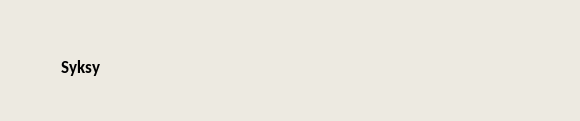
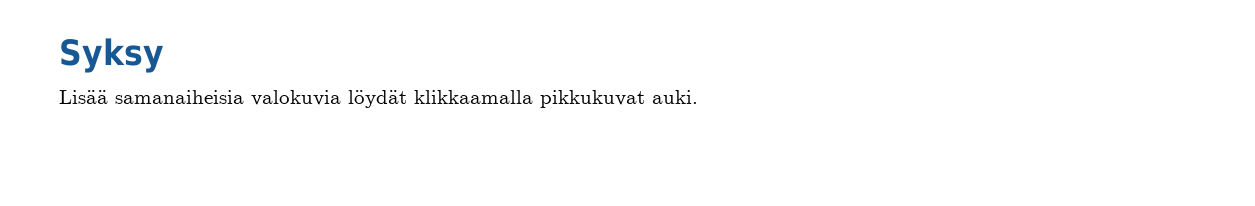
(100, 68) none -> [59,90,698,108] // Lisää samanaiheisia valokuvia löydät klikkaamalla pikkukuvat auki.

